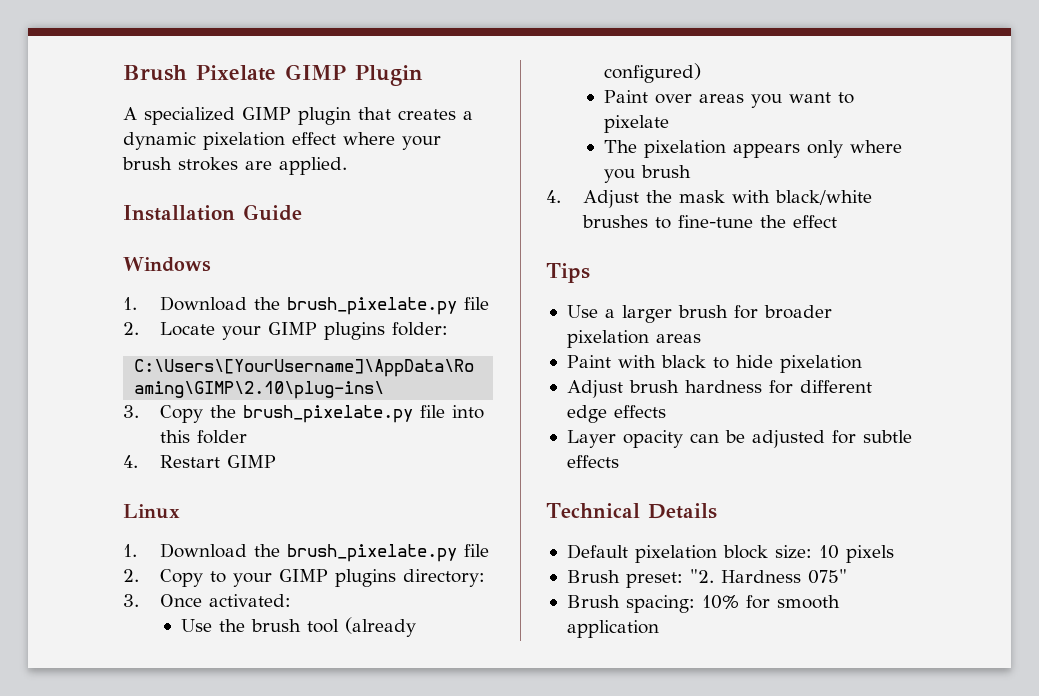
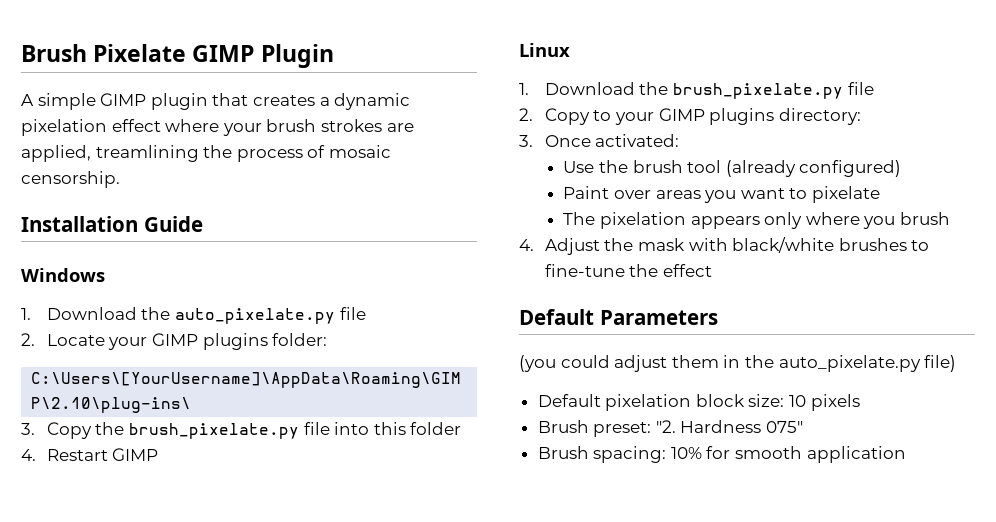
[144,107,235,125] specialized -> [37,93,96,110] simple
[279,157,347,175] applied. -> [21,145,391,162] [21,171,120,188] applied, treamlining the process of mosaic censorship.
[287,297,458,315] brush_pixelate.py -> [174,308,335,324] auto_pixelate.py
[546,263,590,283] [566,305,832,323] [566,330,701,348] [566,355,862,373] [566,380,872,398] [566,405,666,423] [566,430,912,448] [566,455,619,468] [546,503,717,519] Tips // Use a larger brush for broader pixelation areas // Paint with black to hide pixelation // Adjust brush hardness for different edge effects // Layer opacity can be adjusted for subtle effects // Technical Details -> [519,309,718,325] [519,355,957,372] Default Parameters // (you could adjust them in the auto_pixelate.py file)

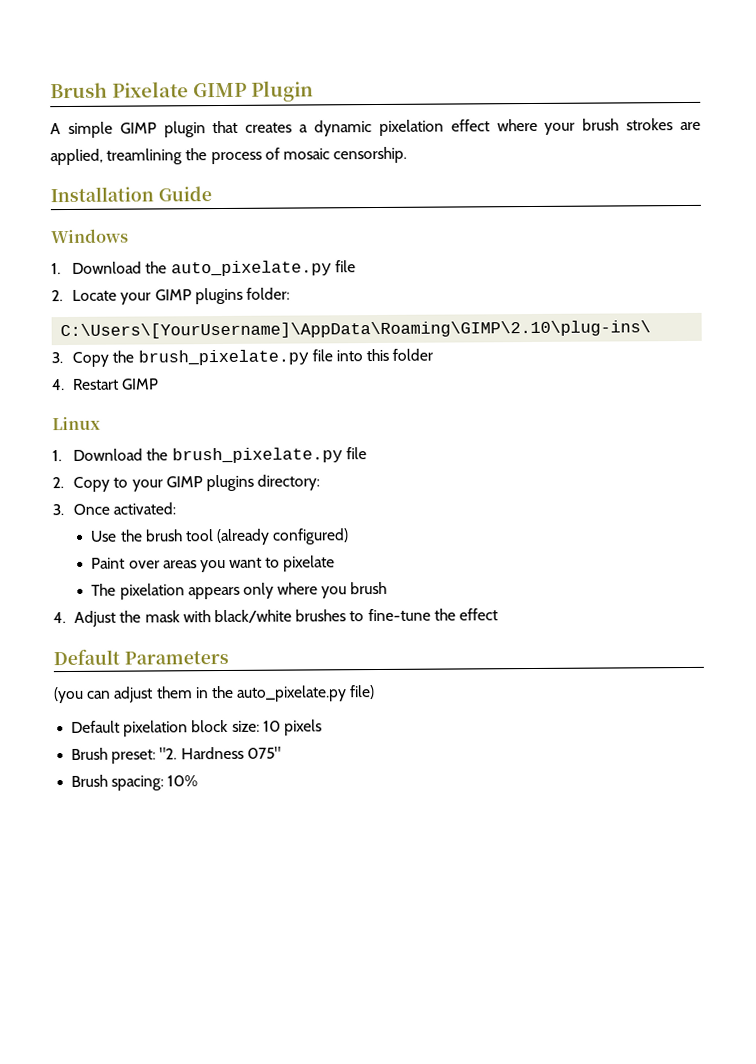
[560,355,610,368] could -> [87,690,112,699] can
[706,446,906,463] for smooth application -> (199, 781) none

